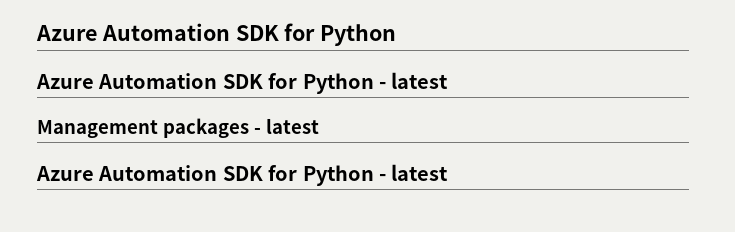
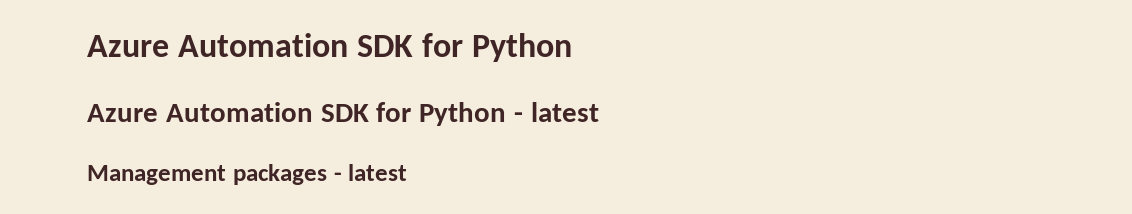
[36,164,449,186] // Azure Automation SDK for Python - latest -> (408, 172) none

